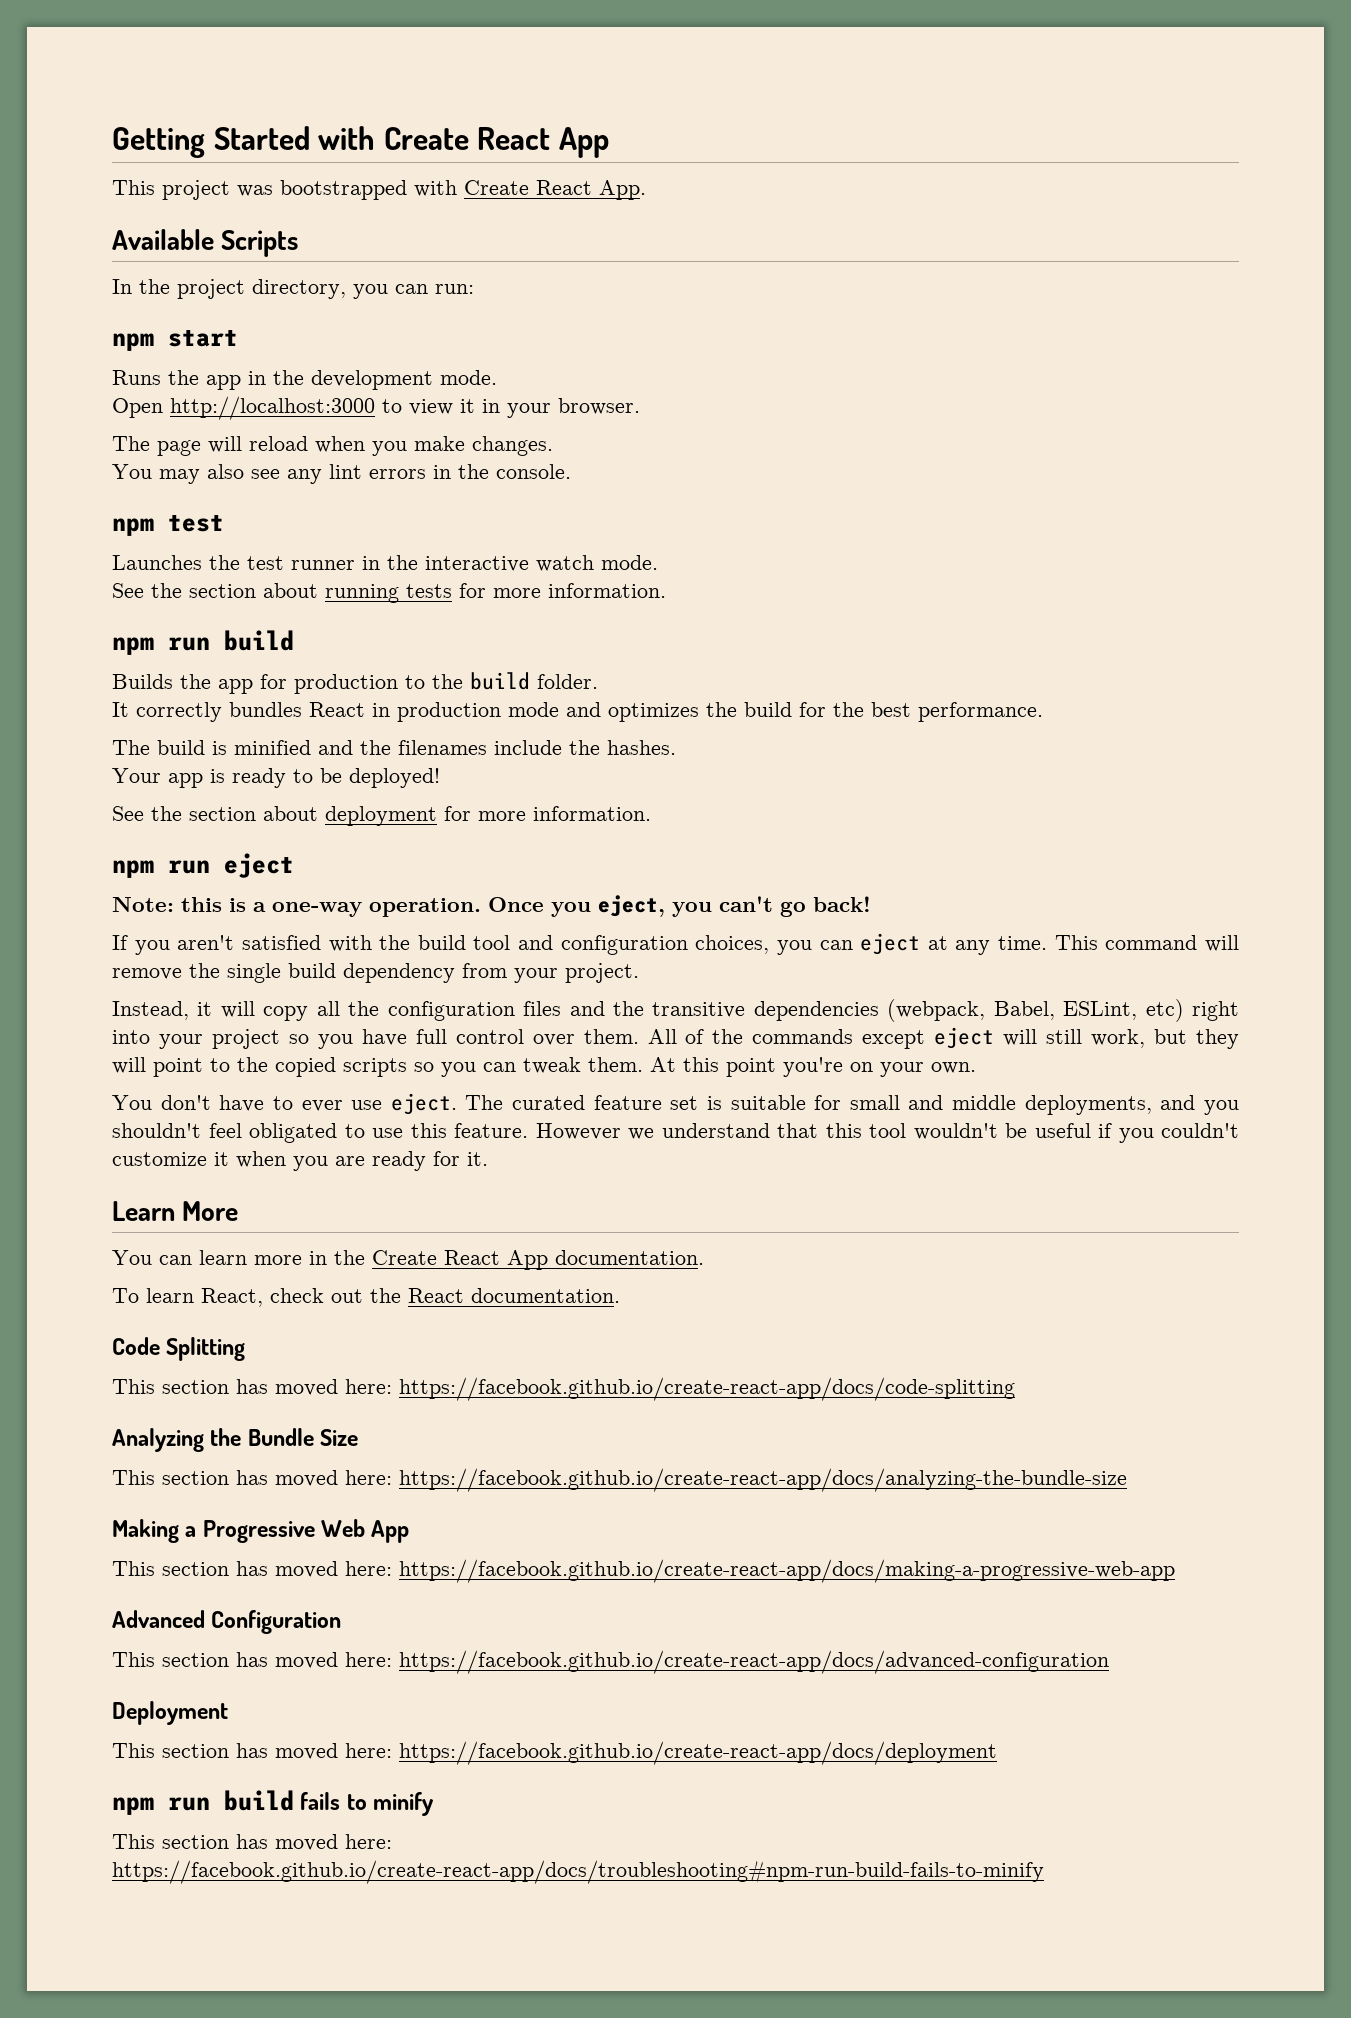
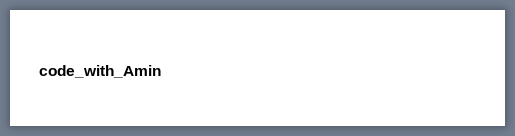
[112,126,609,158] [112,180,646,200] [112,229,299,257] [112,279,474,299] [112,330,238,351] [112,370,497,390] [112,396,640,420] [112,436,553,456] [112,464,571,484] [112,515,224,536] [112,555,658,572] [112,583,666,603] [112,630,294,655] [112,672,598,694] [112,702,1043,722] [112,740,676,755] [112,768,440,788] [112,806,651,826] [112,853,294,878] [112,895,871,917] [112,933,1239,955] [112,963,639,983] [112,999,1239,1022] [112,1027,1240,1049] [112,1057,976,1077] [112,1093,1239,1115] [112,1123,1239,1143] [112,1151,488,1171] [112,1201,239,1221] [112,1250,704,1270] [112,1288,620,1307] [112,1337,246,1361] [112,1377,1015,1401] [112,1428,359,1452] [112,1468,1127,1492] [112,1519,410,1543] [112,1559,1175,1583] [112,1610,342,1634] [112,1650,1109,1674] [112,1701,228,1725] [112,1741,997,1765] [112,1790,434,1816] [112,1834,392,1851] [112,1860,1044,1884] Getting Started with Create React App // This project was bootstrapped with Create React App. // Available Scripts // In the project directory, you can run: // npm start // Runs the app in the development mode. // Open http://localhost:3000 to view it in your browser. // The page will reload when you make changes. // You may also see any lint errors in the console. // npm test // Launches the test runner in the interactive watch mode. // See the section about running tests for more information. // npm run build // Builds the app for production to the build folder. // It correctly bundles React in production mode and optimizes the build for the best performance. // The build is minified and the filenames include the hashes. // Your app is ready to be deployed! // See the section about deployment for more information. // npm run eject // Note: this is a one-way operation. Once you eject, you can't go back! // If you aren't satisfied with the build tool and configuration choices, you can eject at any time. This command will remove the single build dependency from your project. // Instead, it will copy all the configuration files and the transitive dependencies (webpack, Babel, ESLint, etc) right into your project so you have full control over them. All of the commands except eject will still work, but they will point to the copied scripts so you can tweak them. At this point you're on your own. // You don't have to ever use eject. The curated feature set is suitable for small and middle deployments, and you shouldn't feel obligated to use this feature. However we understand that this tool wouldn't be useful if you couldn't customize it when you are ready for it. // Learn More // You can learn more in the Create React App documentation. // To learn React, check out the React documentation. // Code Splitting // This section has moved here: https://facebook.github.io/create-react-app/docs/code-splitting // Analyzing the Bundle Size // This section has moved here: https://facebook.github.io/create-react-app/docs/analyzing-the-bundle-size // Making a Progressive Web App // This section has moved here: https://facebook.github.io/create-react-app/docs/making-a-progressive-web-app // Advanced Configuration // This section has moved here: https://facebook.github.io/create-react-app/docs/advanced-configuration // Deployment // This section has moved here: https://facebook.github.io/create-react-app/docs/deployment // npm run build fails to minify // This section has moved here: https://facebook.github.io/create-react-app/docs/troubleshooting#npm-run-build-fails-to-minify -> [39,65,161,78] code_with_Amin

